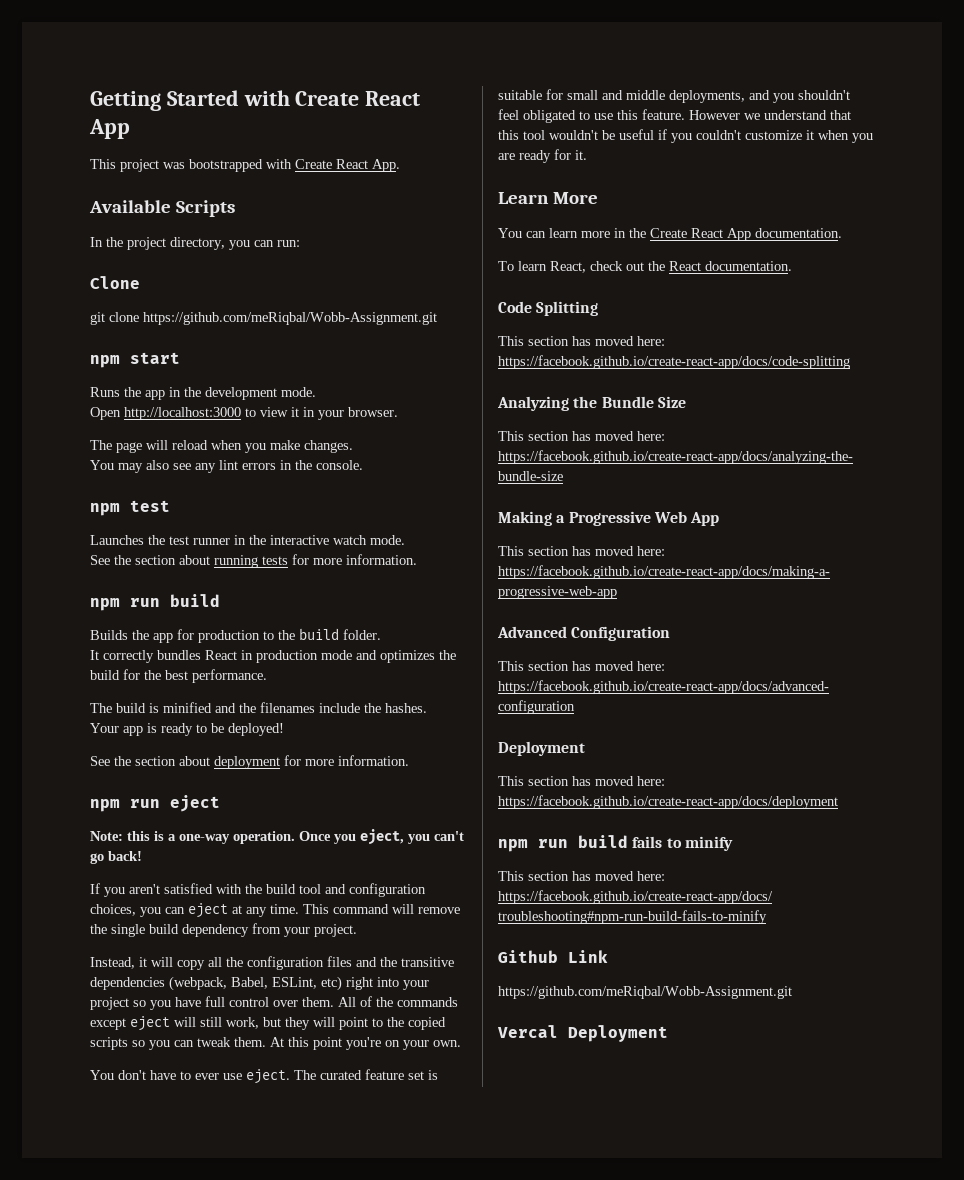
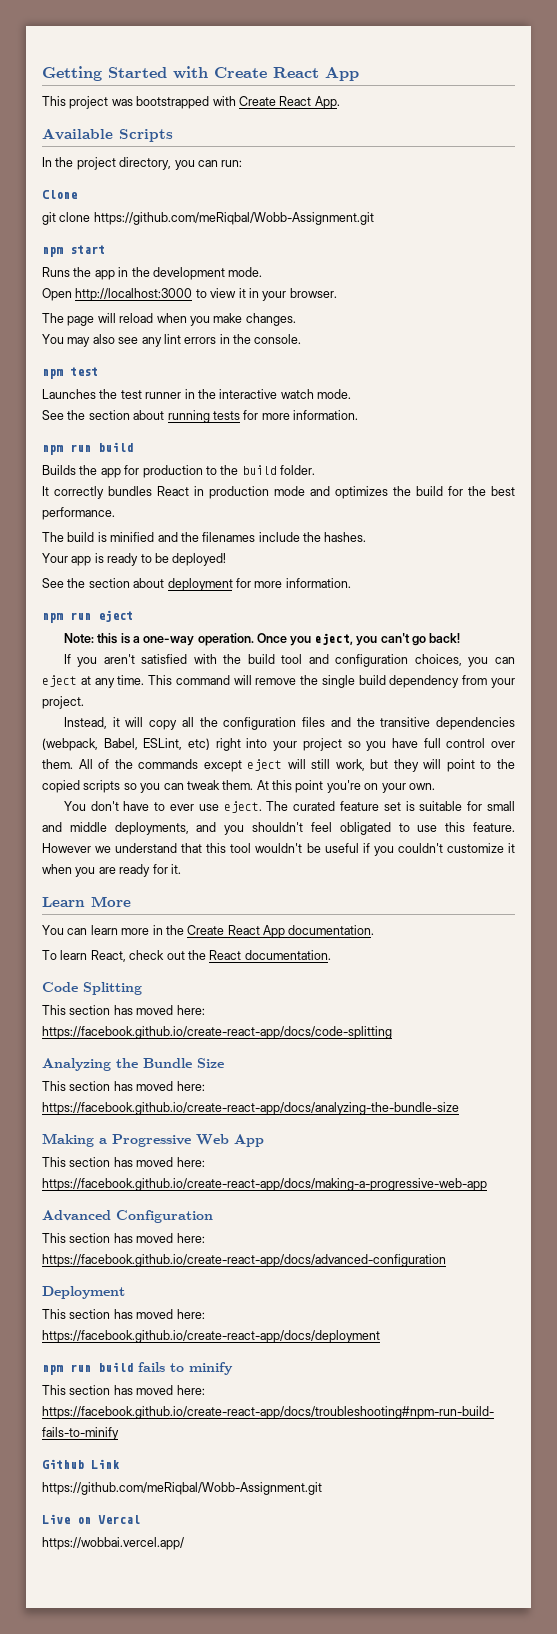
(792, 992) none -> [42,1514,91,1524] Live on
[568,1025,668,1042] Deployment -> [42,1537,184,1550] // https://wobbai.vercel.app/

